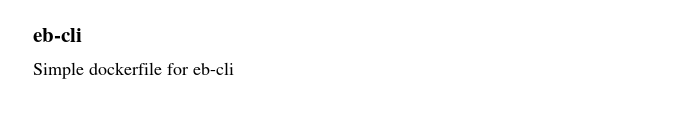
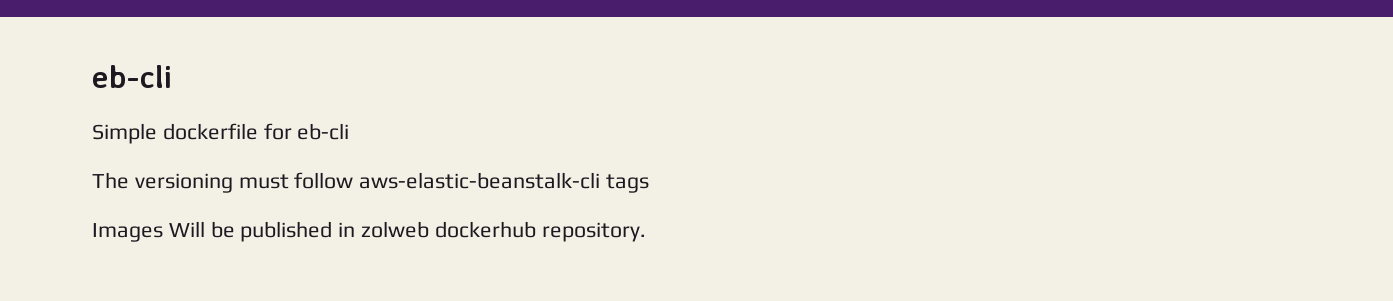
(234, 68) none -> [92,172,650,193] [92,221,646,242] // The versioning must follow aws-elastic-beanstalk-cli tags // Images Will be published in zolweb dockerhub repository.

